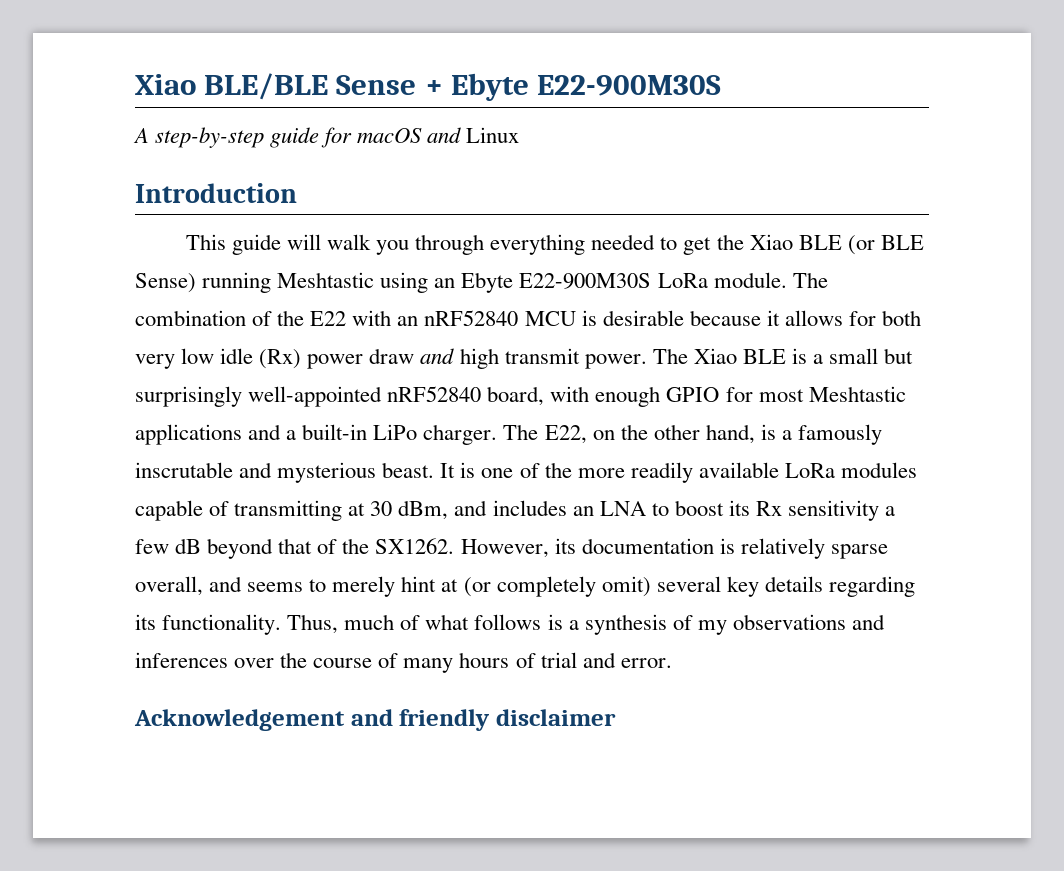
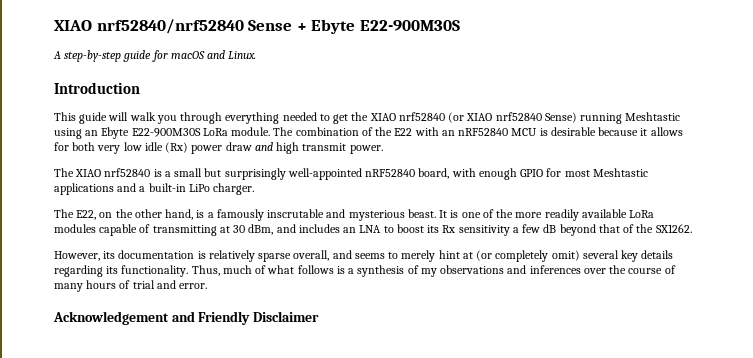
[135,73,329,100] Xiao BLE/BLE -> [54,19,244,34] XIAO nrf52840/nrf52840
[466,127,520,143] Linux -> [228,51,257,59] Linux.
[749,234,924,255] Xiao BLE (or BLE -> [369,112,542,123] XIAO nrf52840 (or XIAO nrf52840
[652,348,786,364] The Xiao BLE -> [54,168,151,177] // The XIAO nrf52840
(498, 434) none -> (255, 189) //
(455, 546) none -> (692, 228) //
[399,709,616,731] friendly disclaimer -> [198,311,319,325] Friendly Disclaimer

